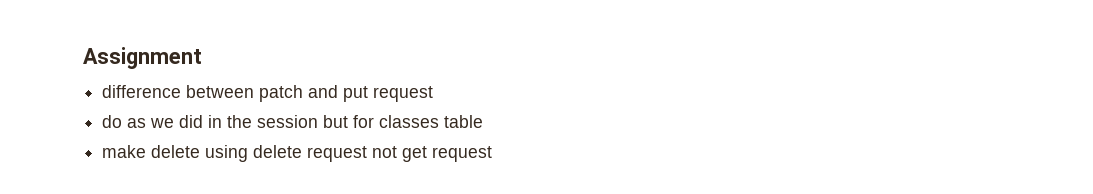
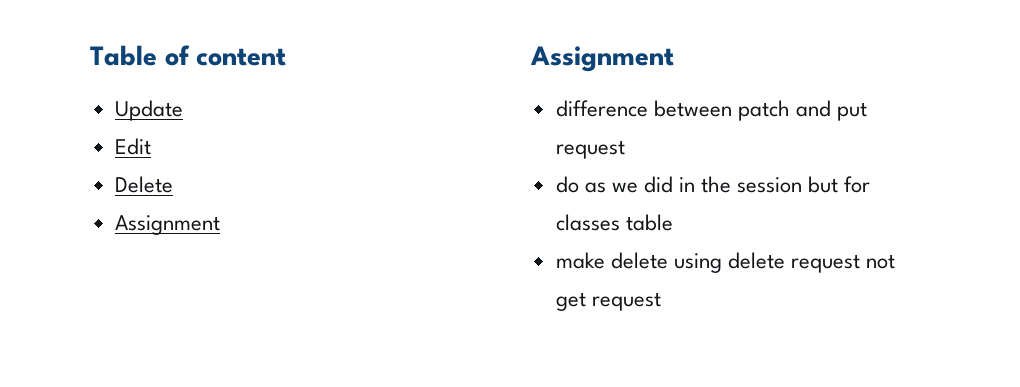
(83, 58) none -> [90,45,287,66] [114,100,183,121] [114,138,151,155] [114,176,173,193] [114,215,220,235] Table of content // Update // Edit // Delete // Assignment //

